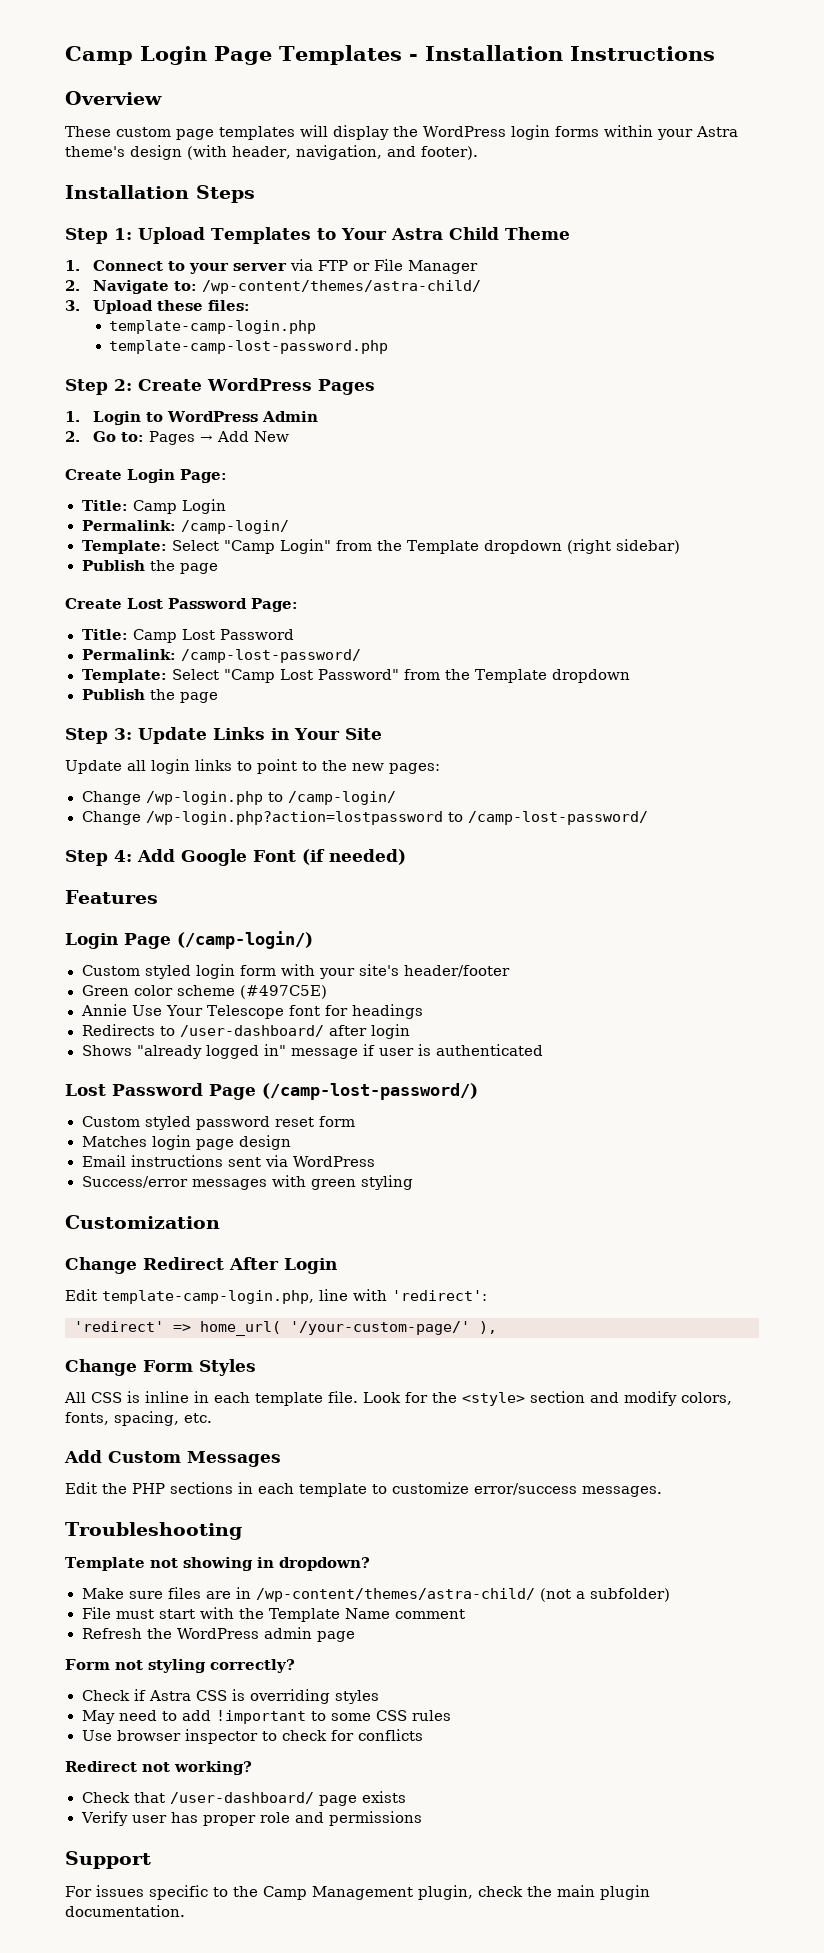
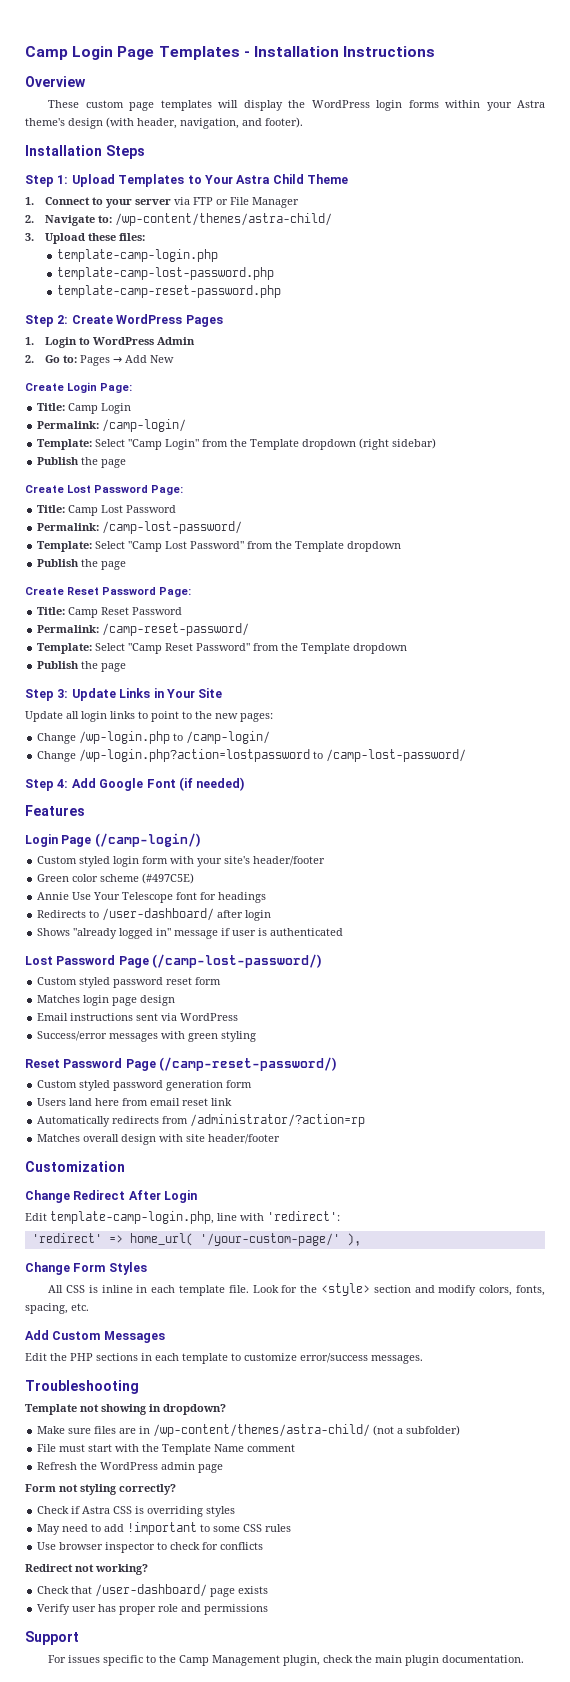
(389, 347) none -> [57,285,282,298] // template-camp-reset-password.php
(218, 697) none -> [25,587,191,597] [37,607,183,618] [37,623,250,636] [37,643,408,654] [37,661,127,672] // Create Reset Password Page: // Title: Camp Reset Password // Permalink: /camp-reset-password/ // Template: Select "Camp Reset Password" from the Template dropdown // Publish the page
(413, 1182) none -> [25,1057,337,1071] [37,1080,253,1091] [37,1098,233,1106] [37,1114,366,1127] [37,1134,281,1145] // Reset Password Page (/camp-reset-password/) // Custom styled password generation form // Users land here from email reset link // Automatically redirects from /administrator/?action=rp // Matches overall design with site header/footer

